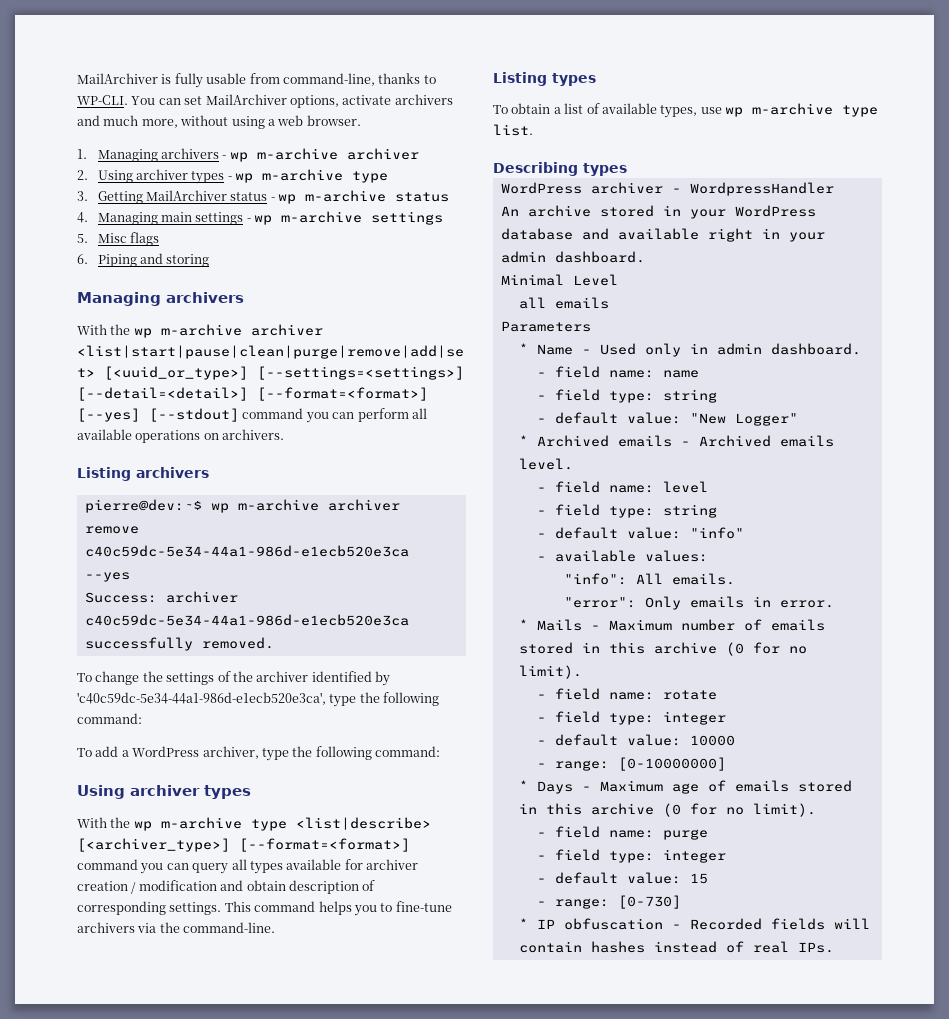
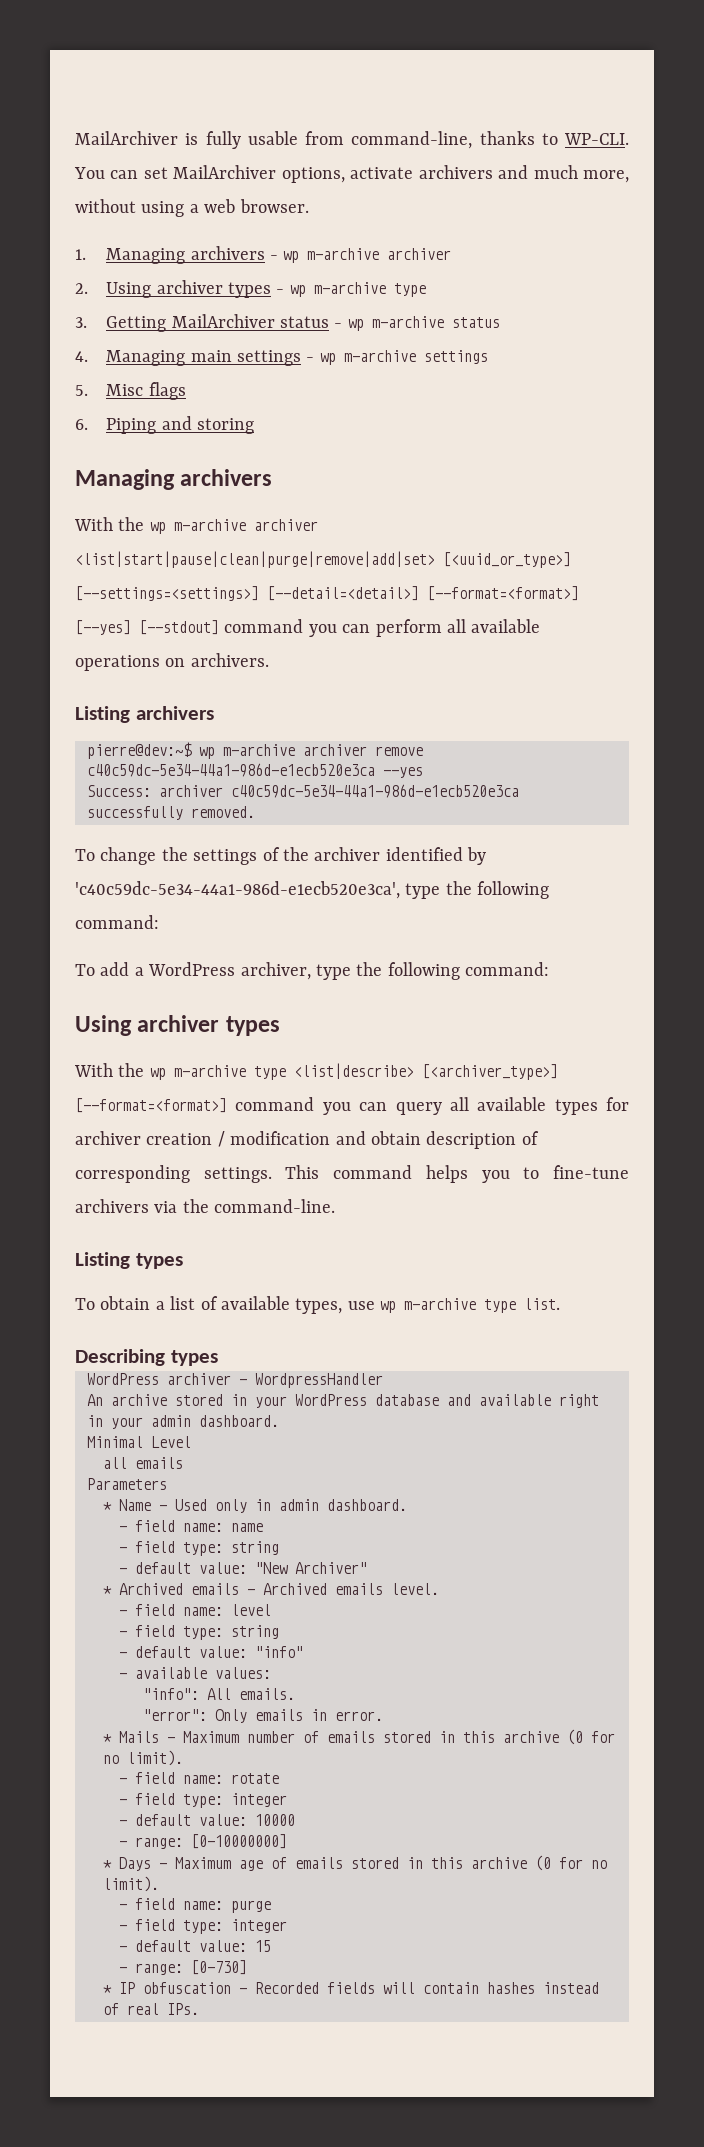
[249,859,342,874] types available -> [477,1097,598,1115] available types
[734,413,798,426] Logger" -> [295,1562,367,1574] Archiver"

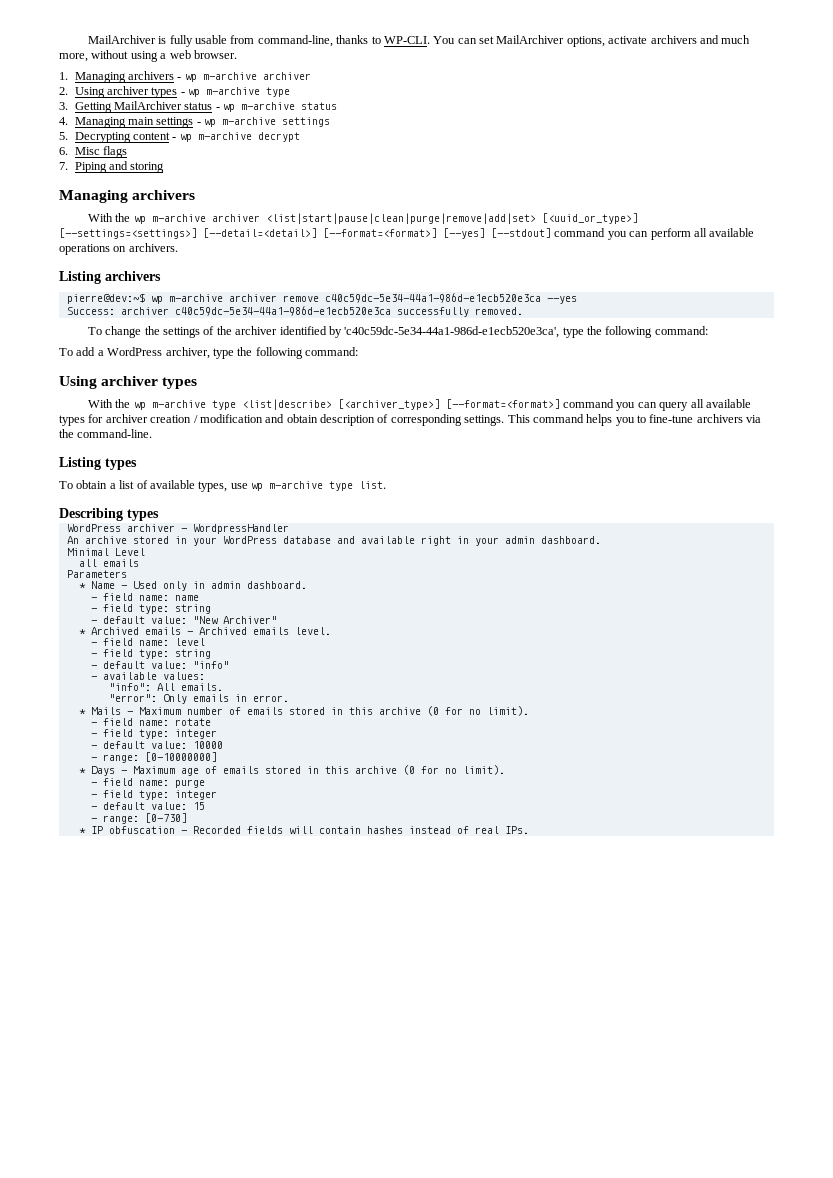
(88, 390) none -> [74,132,300,143] [59,147,68,155] Decrypting content - wp m-archive decrypt // 6.
[75,419,88,430] 6. -> [59,162,68,170] 7.

